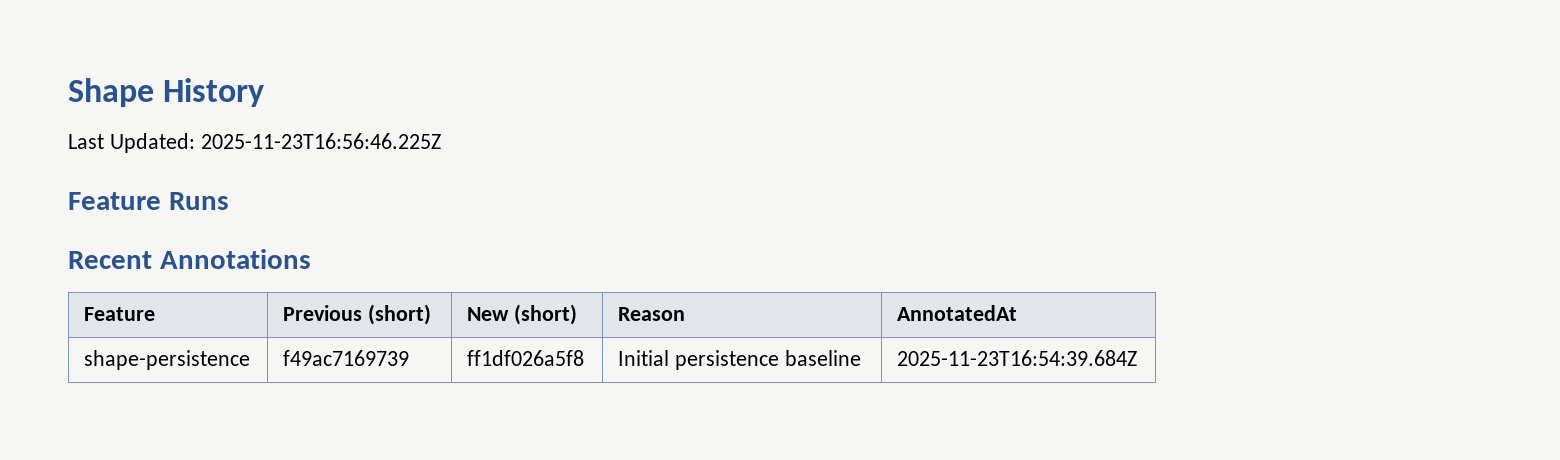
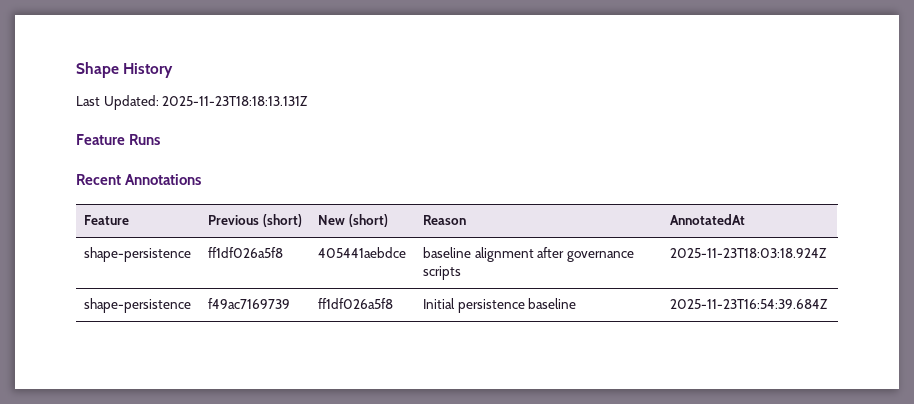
[200,133,441,149] 2025-11-23T16:56:46.225Z -> [162,96,309,106] 2025-11-23T18:18:13.131Z
(1018, 313) none -> [84,247,192,262] [208,247,284,258] [318,247,407,258] [423,247,634,262] [423,266,462,280] [670,248,828,258] // shape-persistence | ff1df026a5f8 | 405441aebdce | baseline alignment after governance scripts | 2025-11-23T18:03:18.924Z

